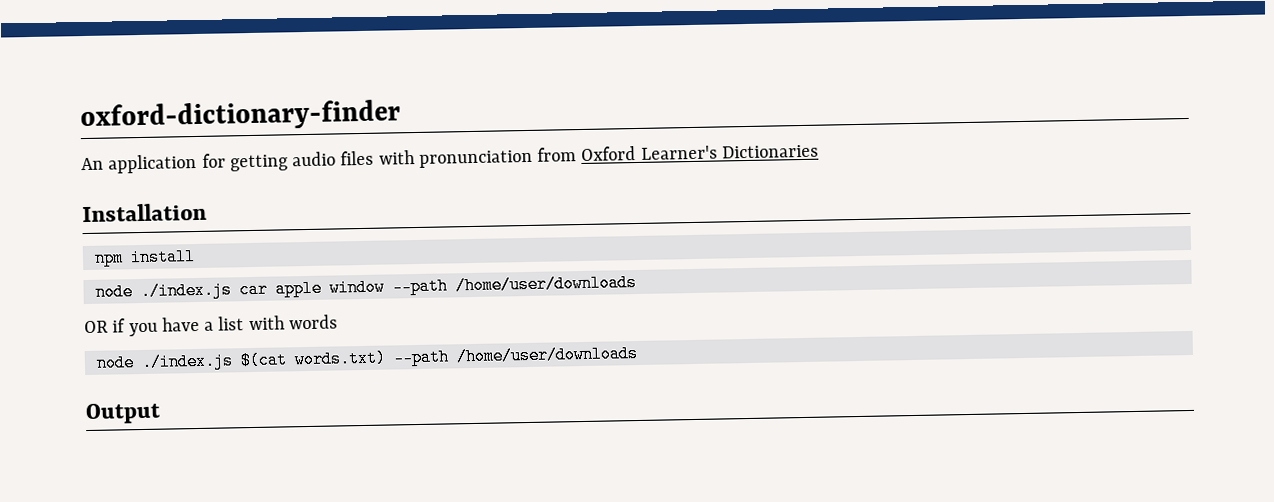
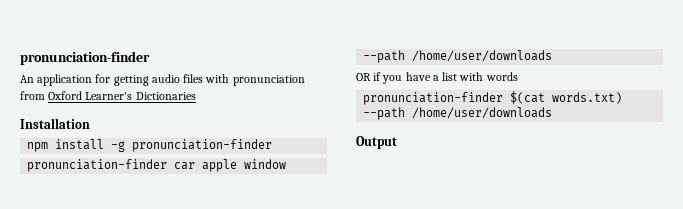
[80,99,401,133] oxford-dictionary-finder -> [20,51,150,65] pronunciation-finder
[94,281,232,301] // node ./index.js -> [111,139,273,152] [27,159,168,172] -g pronunciation-finder // pronunciation-finder
[95,352,234,372] node ./index.js -> [363,92,504,105] pronunciation-finder

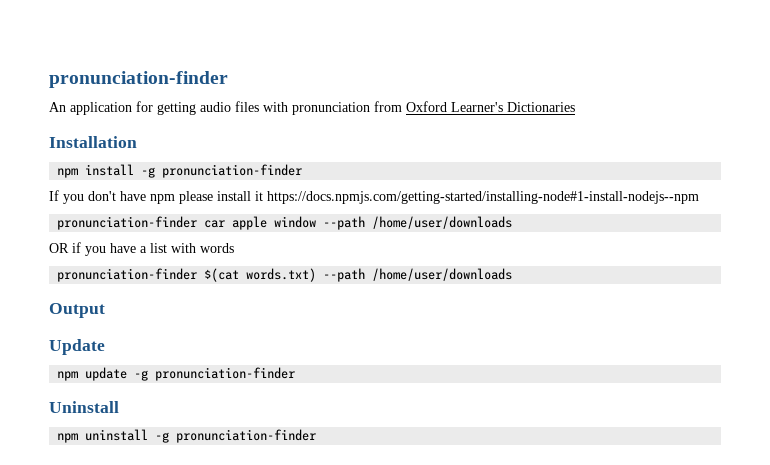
(273, 145) none -> [49,190,699,204] // If you don't have npm please install it https://docs.npmjs.com/getting-started/installing-node#1-install-nodejs--npm
(397, 142) none -> [49,339,105,355] [57,367,296,381] [49,401,119,413] [57,429,317,443] // Update // npm update -g pronunciation-finder // Uninstall // npm uninstall -g pronunciation-finder

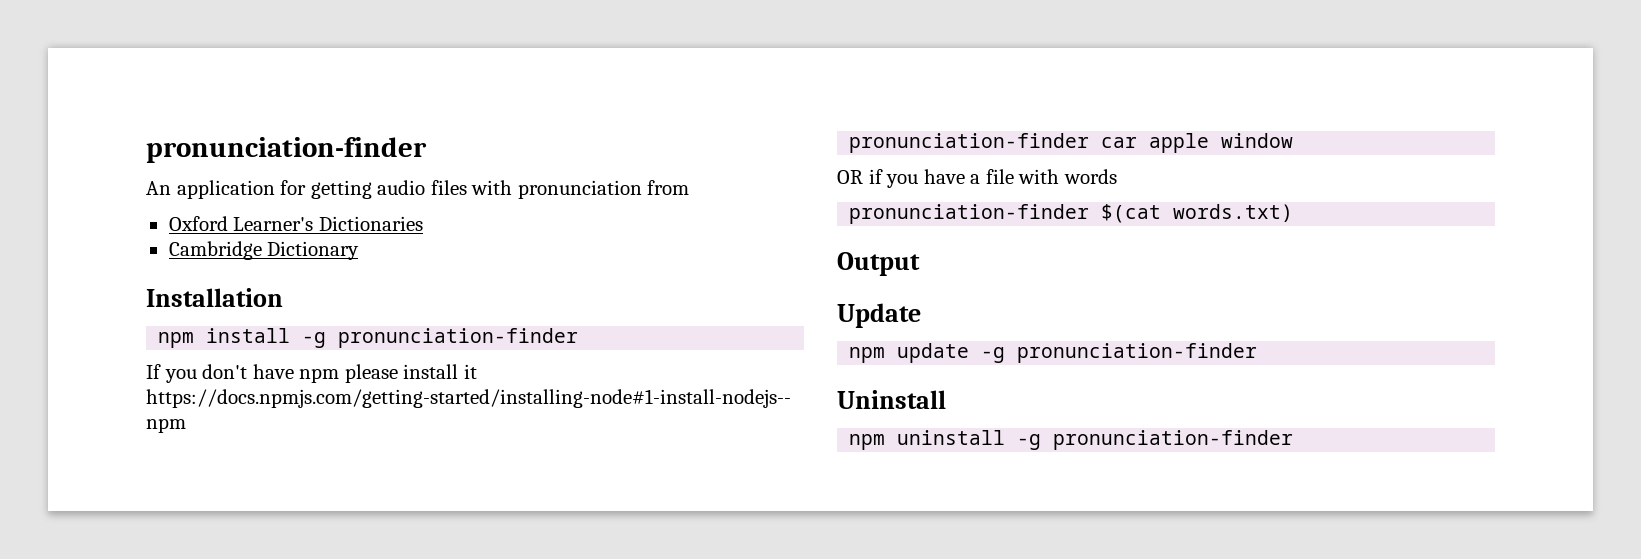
(402, 106) none -> (690, 187) //
(575, 107) none -> [168,241,360,260] // Cambridge Dictionary
[323,216,513,230] --path /home/user/downloads -> (1294, 140) none
[150,243,167,253] list -> [985,169,1014,184] file
[323,268,513,282] --path /home/user/downloads -> (1294, 213) none

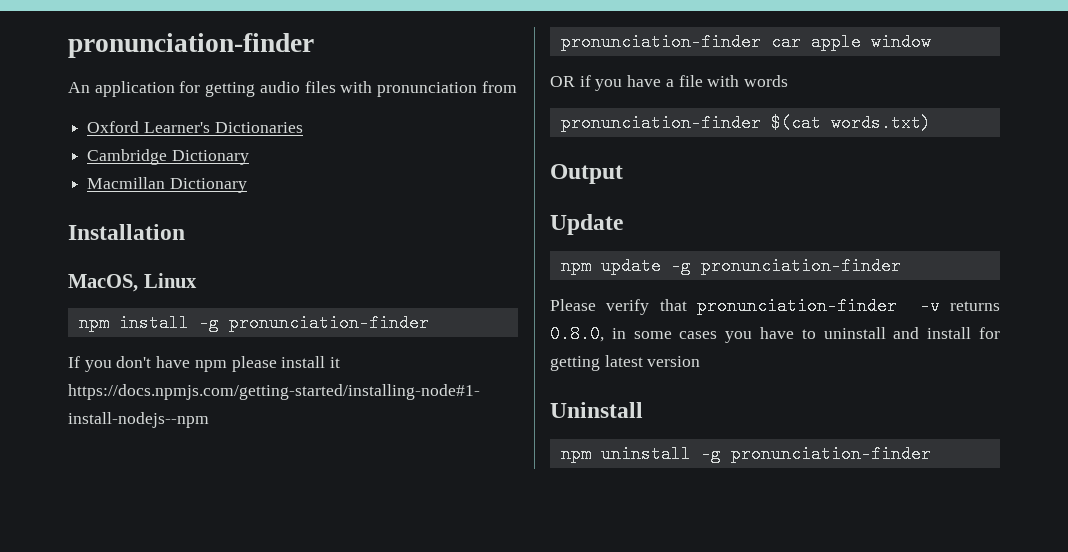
(360, 250) none -> [87,177,247,193] // Macmillan Dictionary
(283, 297) none -> [68,273,197,292] // MacOS, Linux
(1258, 353) none -> [550,297,1000,315] [550,325,1001,343] [550,355,701,371] // Please verify that pronunciation-finder -v returns 0.8.0, in some cases you have to uninstall and install for getting latest version

